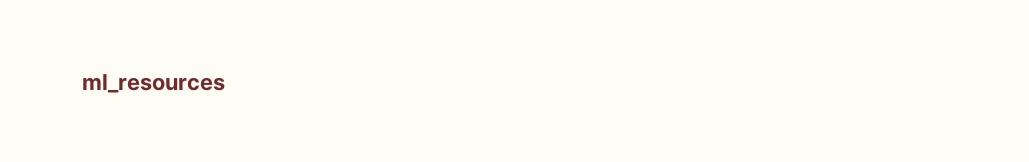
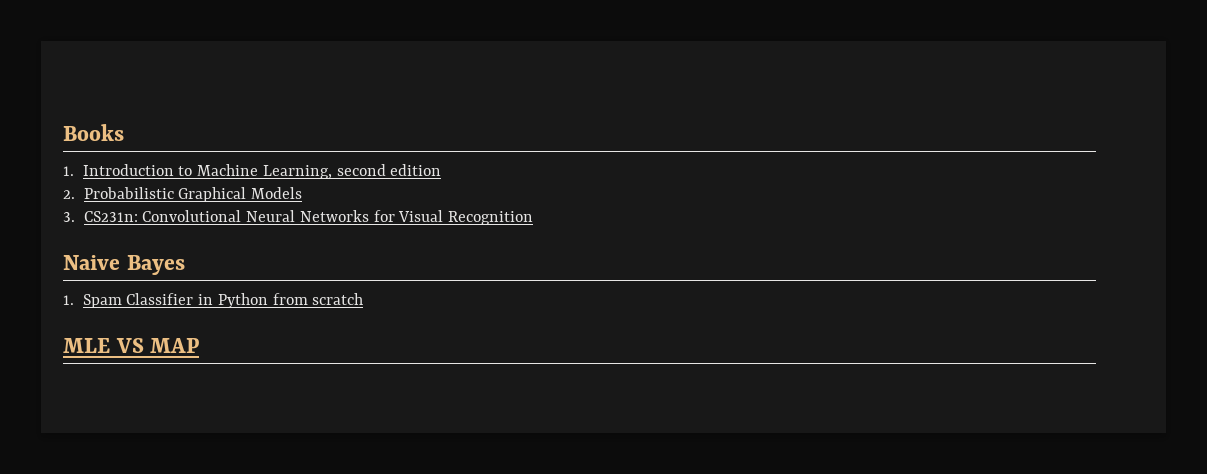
[82,74,225,93] ml_resources -> [63,124,124,141] [63,164,442,179] [63,187,303,202] [63,210,534,225] [63,255,185,275] [63,293,364,308] [63,338,200,353] Books // 1. Introduction to Machine Learning, second edition // 2. Probabilistic Graphical Models // 3. CS231n: Convolutional Neural Networks for Visual Recognition // Naive Bayes // 1. Spam Classifier in Python from scratch // MLE VS MAP

